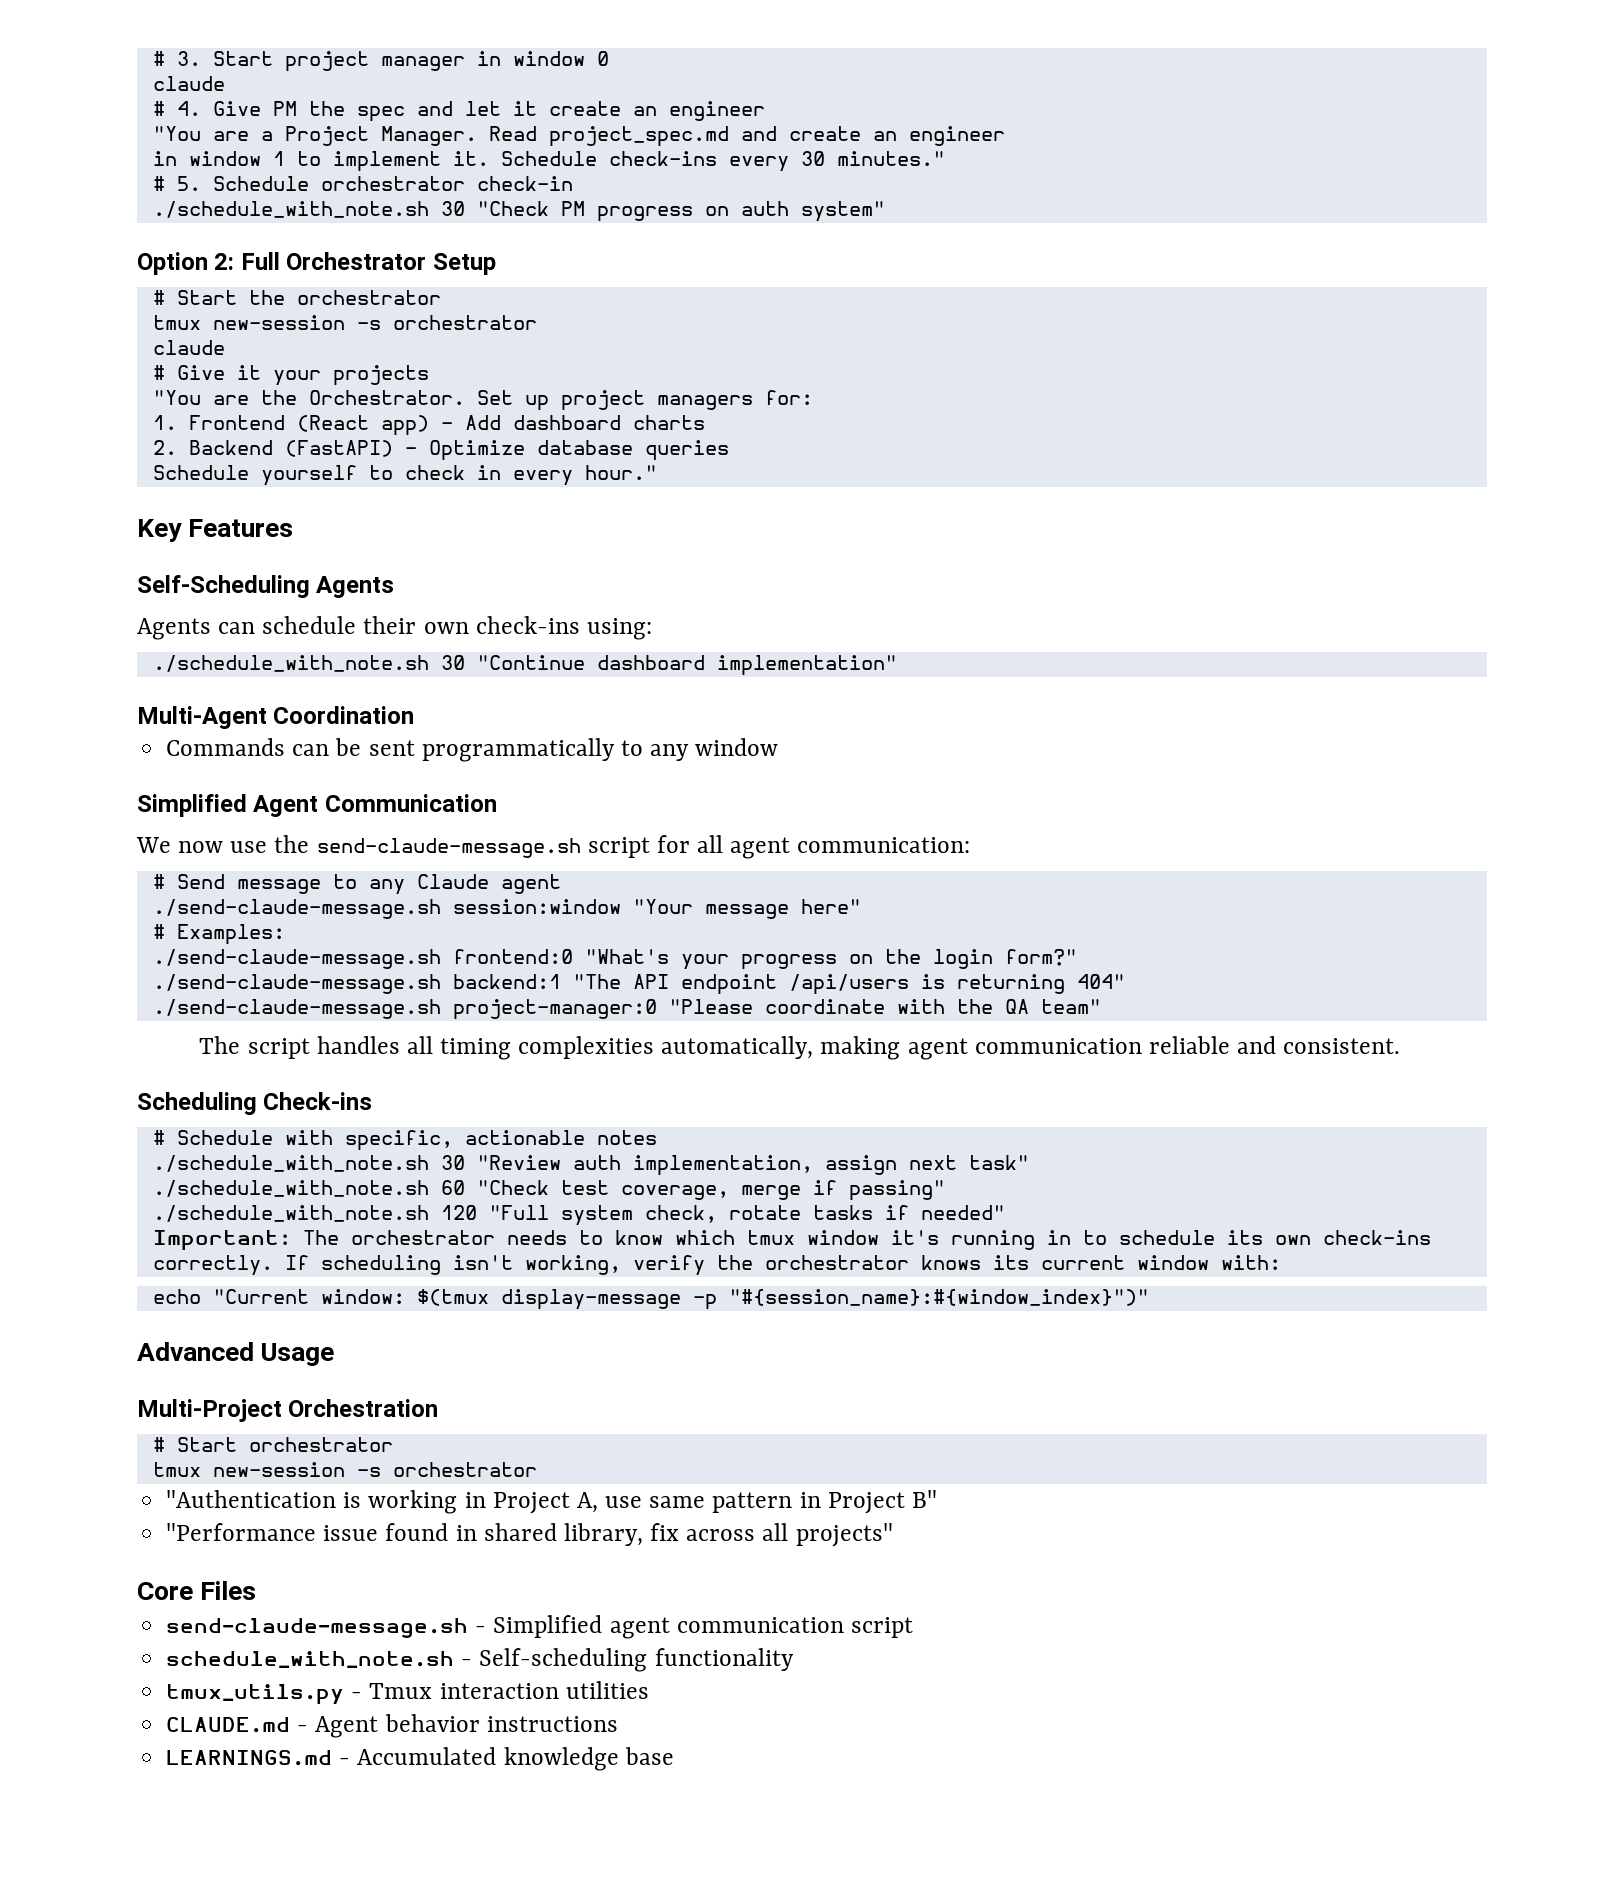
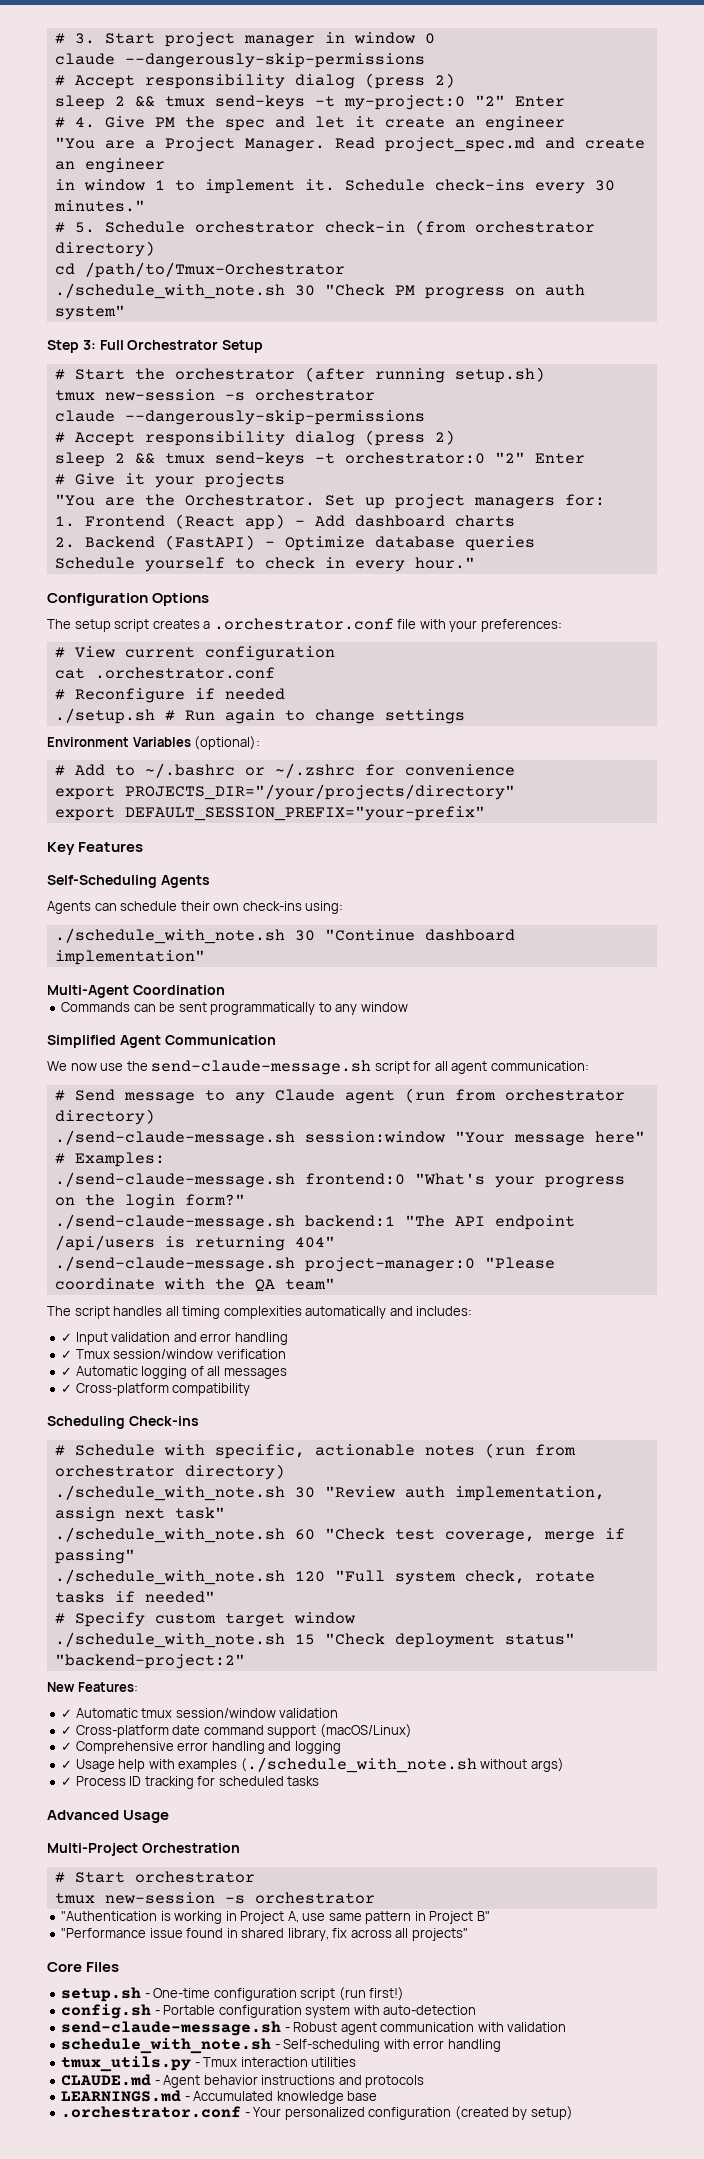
(225, 83) none -> [124,53,425,68] [54,73,455,89] [54,95,565,110] --dangerously-skip-permissions // # Accept responsibility dialog (press 2) // sleep 2 && tmux send-keys -t my-project:0 "2" Enter
(573, 183) none -> [414,220,595,235] [54,241,155,257] [54,262,345,278] (from orchestrator directory) // cd /path/to/Tmux-Orchestrator
[137,252,235,275] Option 2: -> [47,340,96,353] Step 3:
(441, 297) none -> [304,367,545,383] (after running setup.sh)
(225, 347) none -> [124,410,425,425] [54,430,455,446] [54,452,585,467] --dangerously-skip-permissions // # Accept responsibility dialog (press 2) // sleep 2 && tmux send-keys -t orchestrator:0 "2" Enter
(657, 472) none -> [47,593,210,606] [47,618,562,632] [54,646,335,661] [54,667,275,679] [54,688,285,703] [54,708,465,724] [47,736,261,750] [54,763,515,778] [54,784,515,800] [54,806,485,821] // Configuration Options // The setup script creates a .orchestrator.conf file with your preferences: // # View current configuration // cat .orchestrator.conf // # Reconfigure if needed // ./setup.sh # Run again to change settings // Environment Variables (optional): // # Add to ~/.bashrc or ~/.zshrc for convenience // export PROJECTS_DIR="/your/projects/directory" // export DEFAULT_SESSION_PREFIX="your-prefix"
(561, 884) none -> [404,1088,625,1103] [54,1109,155,1125] (run from orchestrator directory)
[661,1036,1401,1060] automatically, making agent communication reliable and consistent. -> [305,1306,473,1319] [61,1332,288,1345] [61,1349,286,1359] [61,1366,287,1379] [61,1383,251,1396] automatically and includes: // ✓ Input validation and error handling // ✓ Tmux session/window verification // ✓ Automatic logging of all messages // ✓ Cross-platform compatibility
(657, 1137) none -> [484,1443,576,1458] [54,1464,285,1480] (run from orchestrator directory)
[152,1230,1431,1251] [152,1255,1281,1276] [152,1289,1149,1310] Important: The orchestrator needs to know which tmux window it's running in to schedule its own check-ins correctly. If scheduling isn't working, verify the orchestrator knows its current window with: // echo "Current window: $(tmux display-message -p "#{session_name}:#{window_index}")" -> [54,1612,355,1627] [54,1632,575,1648] [54,1654,245,1669] [47,1682,138,1692] [61,1708,339,1718] [61,1724,412,1738] [61,1741,341,1754] [61,1757,564,1773] [61,1776,320,1789] # Specify custom target window // ./schedule_with_note.sh 15 "Check deployment status" "backend-project:2" // New Features: // ✓ Automatic tmux session/window validation // ✓ Cross-platform date command support (macOS/Linux) // ✓ Comprehensive error handling and logging // ✓ Usage help with examples (./schedule_with_note.sh without args) // ✓ Process ID tracking for scheduled tasks
(257, 1590) none -> [61,1987,405,2002] [61,2004,477,2019] // setup.sh - One-time configuration script (run first!) // config.sh - Portable configuration system with auto-detection
[493,1615,913,1639] Simplified agent communication script -> [293,2022,567,2035] Robust agent communication with validation
[654,1648,794,1671] functionality -> [383,2039,501,2052] with error handling
(618, 1724) none -> [338,2075,425,2088] and protocols
(674, 1756) none -> [61,2106,573,2120] // .orchestrator.conf - Your personalized configuration (created by setup)

